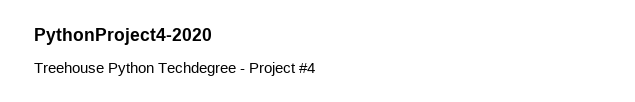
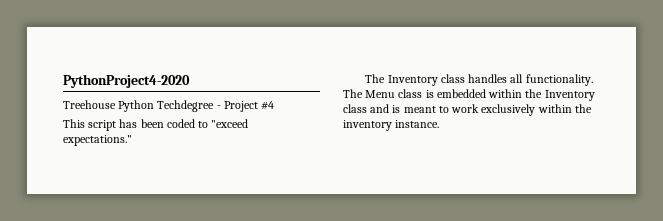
(316, 68) none -> [63,119,249,131] [63,135,132,146] [365,74,593,86] [343,89,595,101] [343,104,592,116] [343,120,440,131] // This script has been coded to "exceed expectations." // The Inventory class handles all functionality. The Menu class is embedded within the Inventory class and is meant to work exclusively within the inventory instance.

